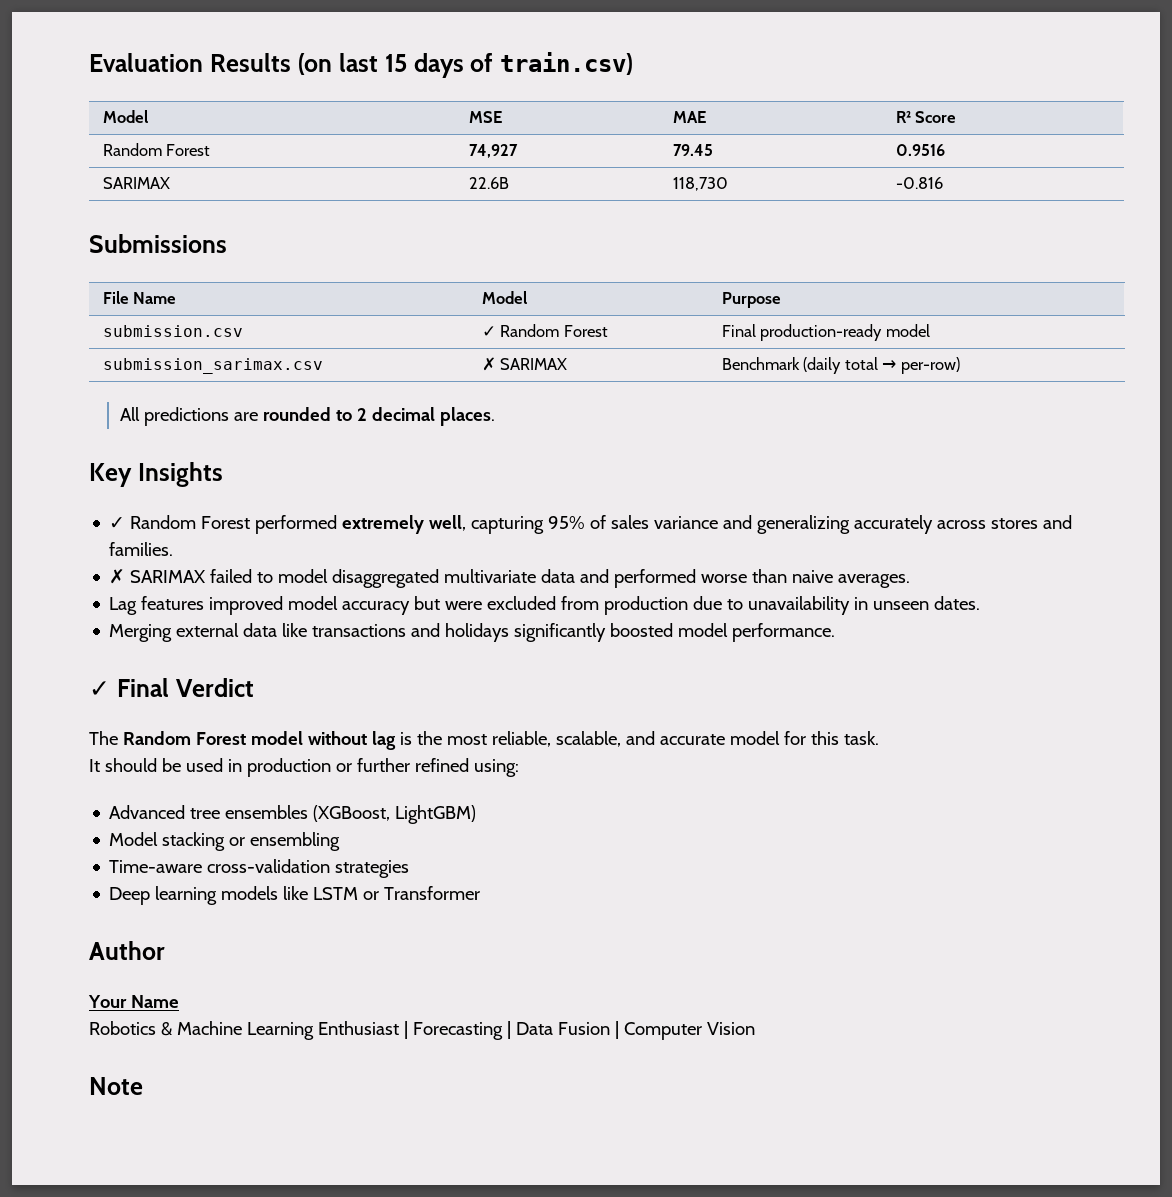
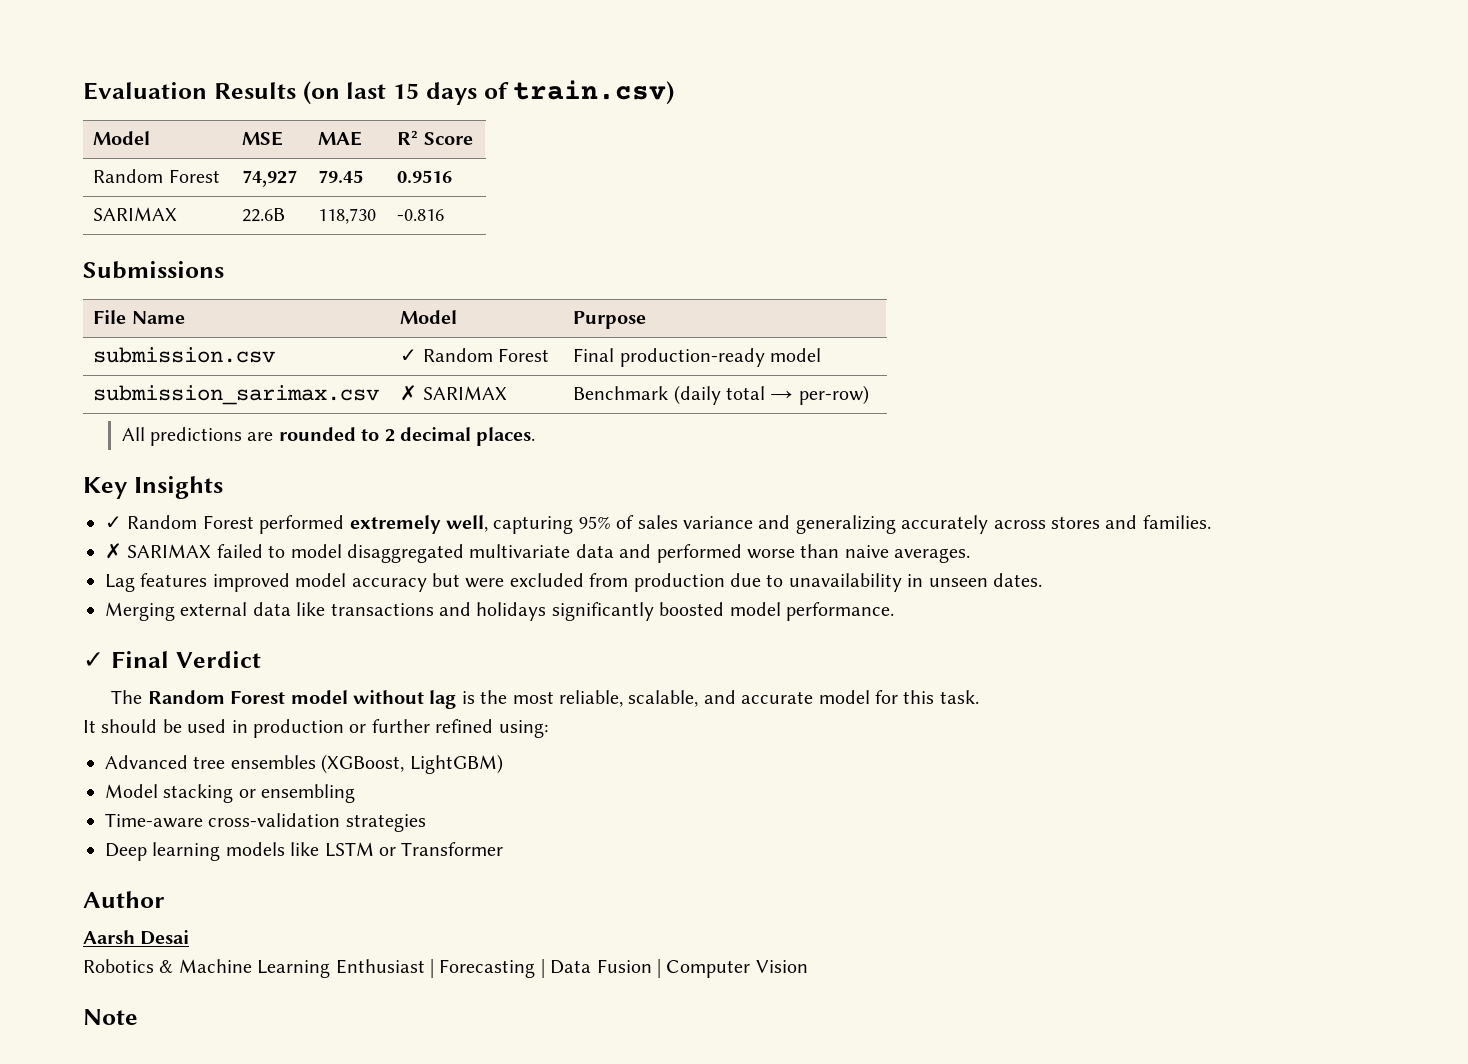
[88,995,179,1008] Your Name -> [83,930,190,945] Aarsh Desai

